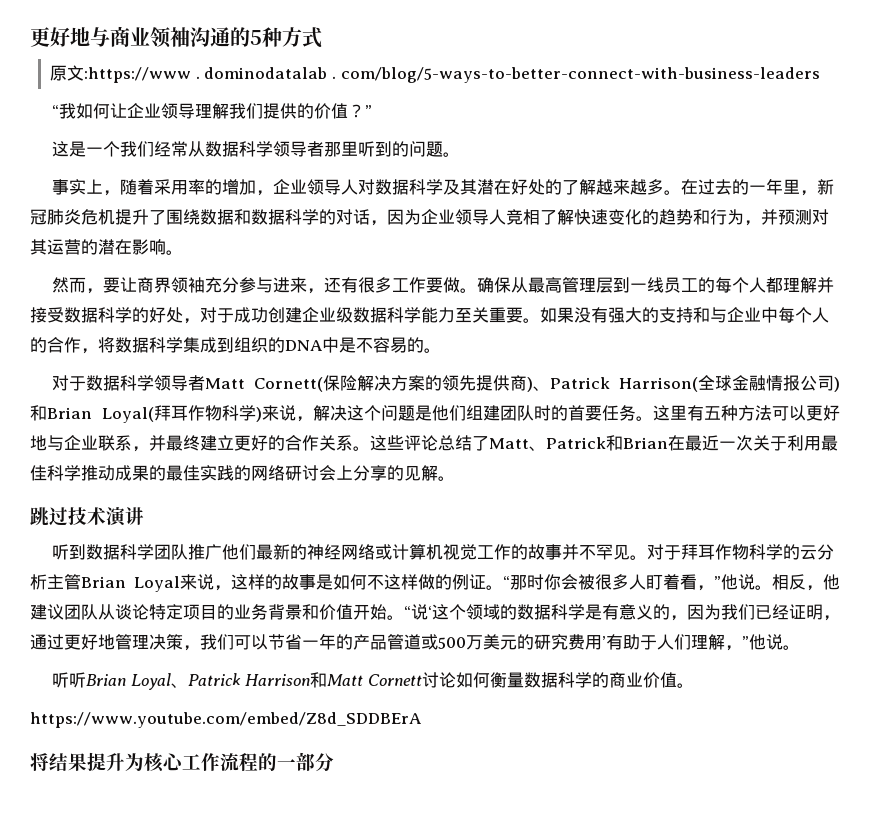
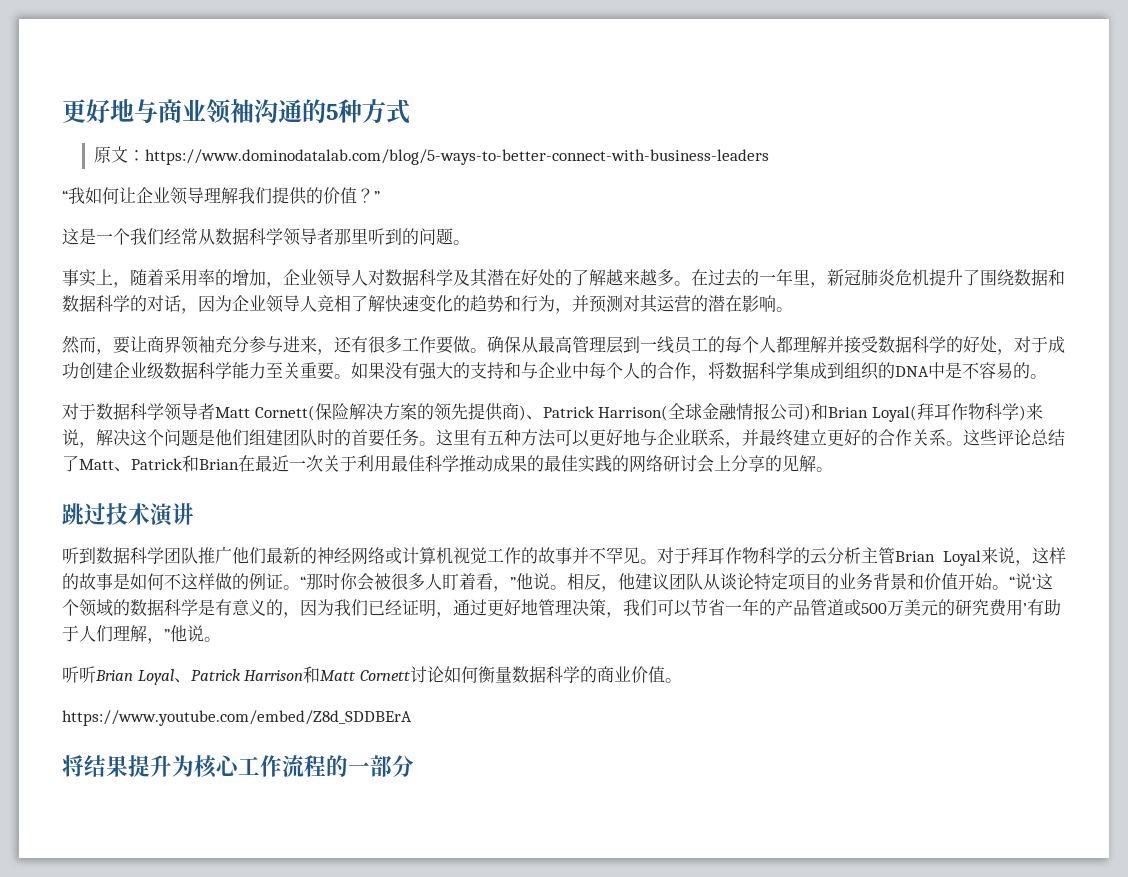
[84,67,820,83] :https://www . dominodatalab . com/blog/5-ways-to-better-connect-with-business-leaders -> [128,149,770,165] ：https://www.dominodatalab.com/blog/5-ways-to-better-connect-with-business-leaders

